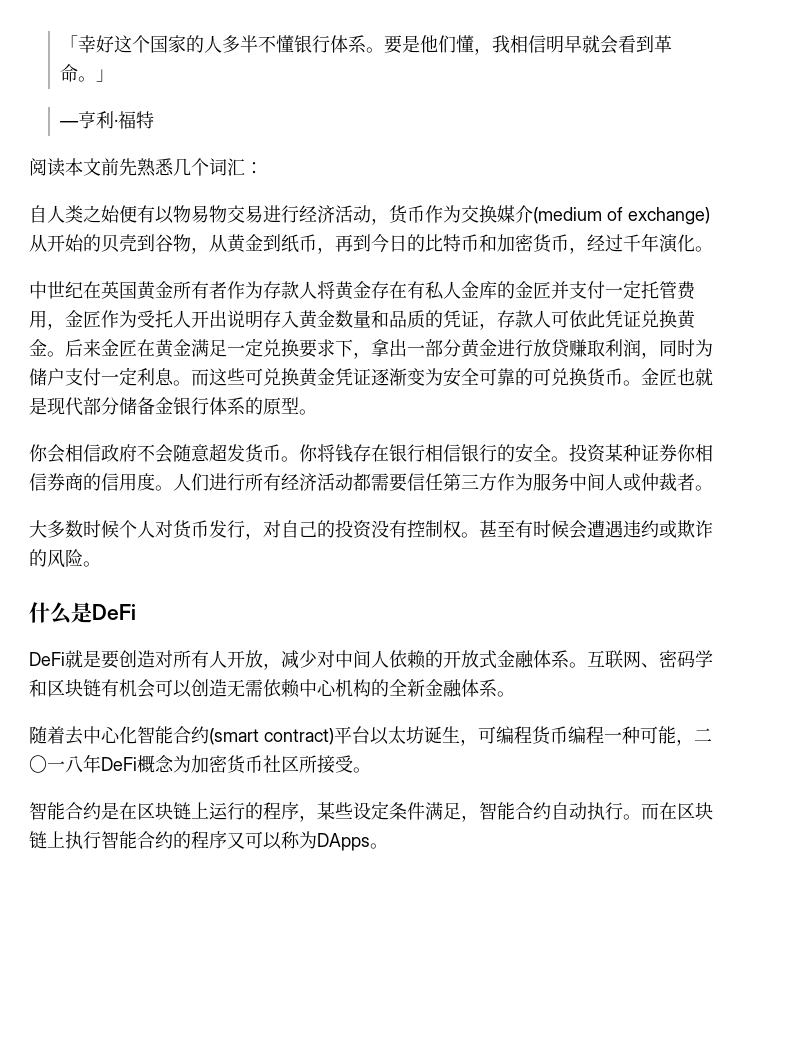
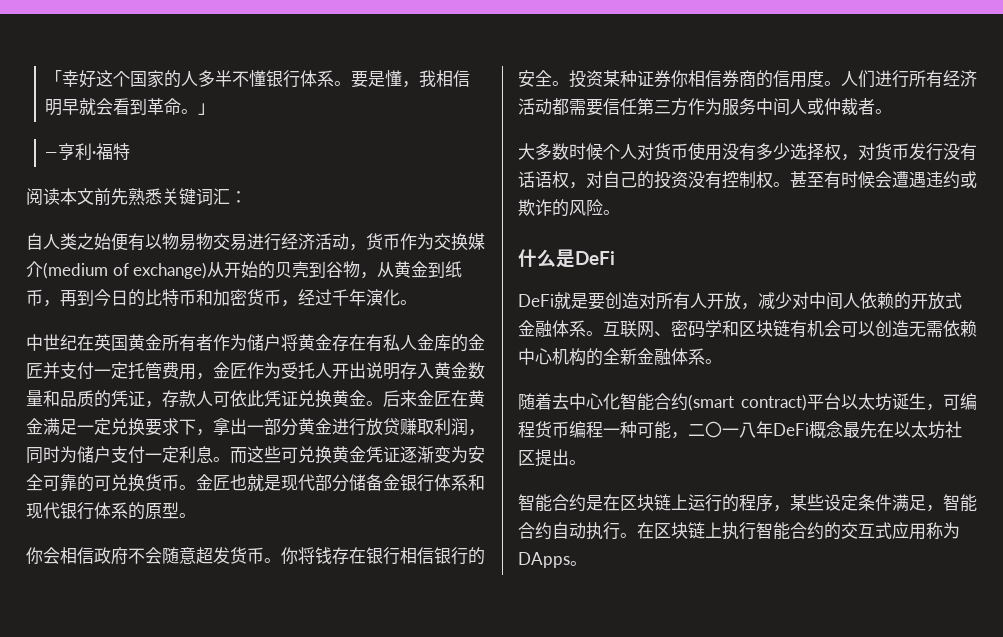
[420,35,457,53] 他们 -> (386, 79) none
[173,158,209,176] 几个 -> [162,188,196,205] 关键
[263,281,317,299] 存款人 -> [247,334,281,351] 储户
(245, 406) none -> [468,474,485,491] [26,502,128,520] 和现代银行体系
[209,520,245,538] 发行 -> [688,142,977,161] [518,171,569,188] 使用没有多少选择权，对货币发行没有话语权
[173,755,353,774] 为加密货币社区所接受 -> [843,421,962,439] [518,449,569,467] 最先在以太坊社区提出
[641,803,659,820] 而 -> (637, 535) none
[191,831,282,850] 程序又可以 -> [841,522,926,540] 交互式应用

